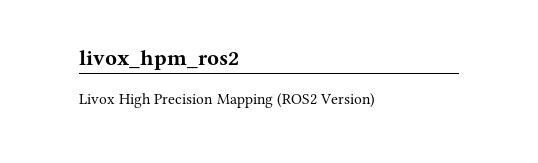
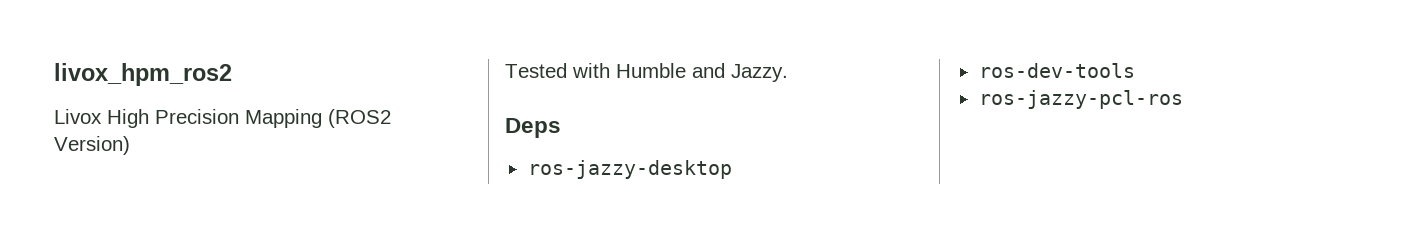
(375, 100) none -> [505,63,788,82] [505,118,561,138] [527,160,732,179] [978,63,1135,78] [978,90,1183,109] // Tested with Humble and Jazzy. // Deps // ros-jazzy-desktop // ros-dev-tools // ros-jazzy-pcl-ros

